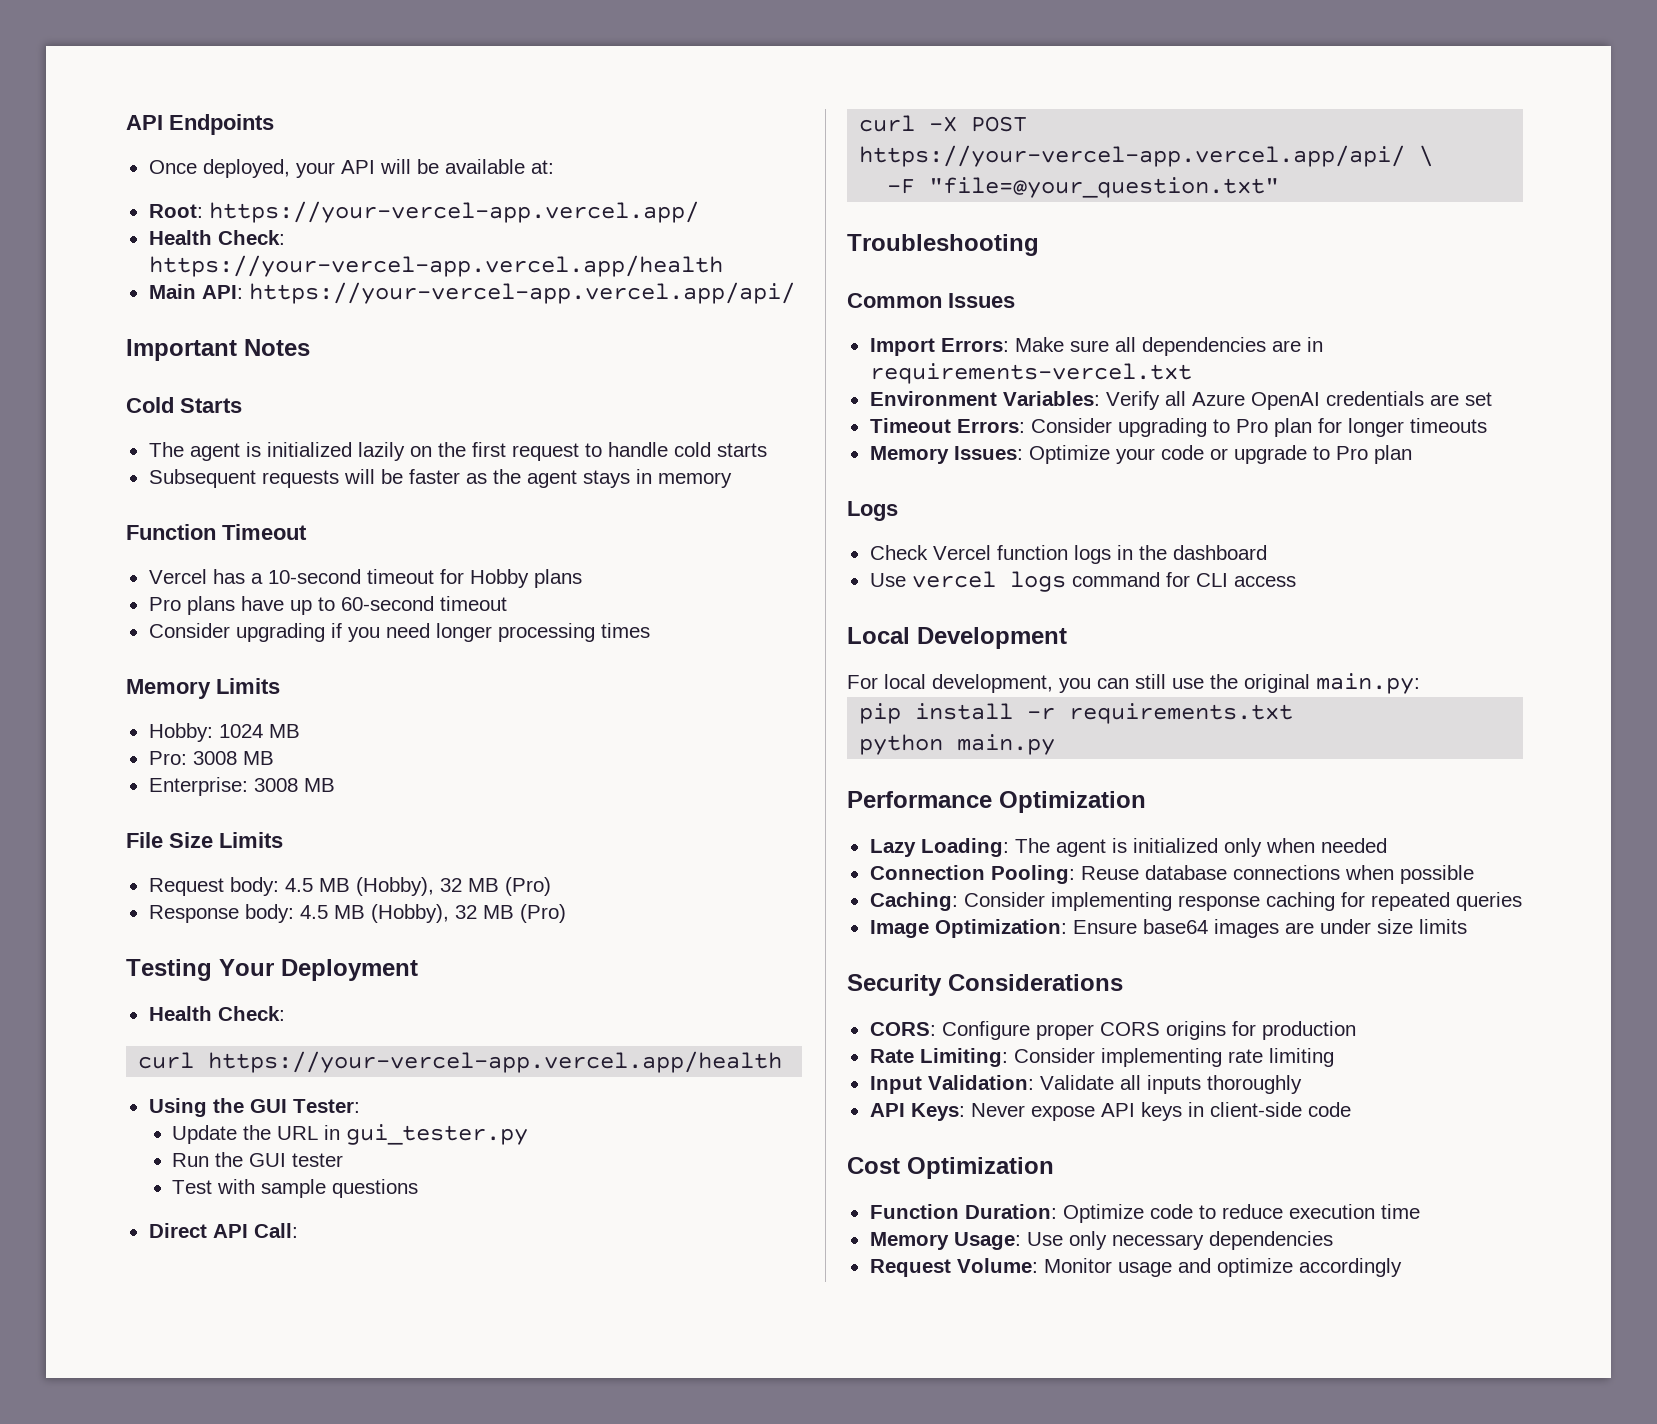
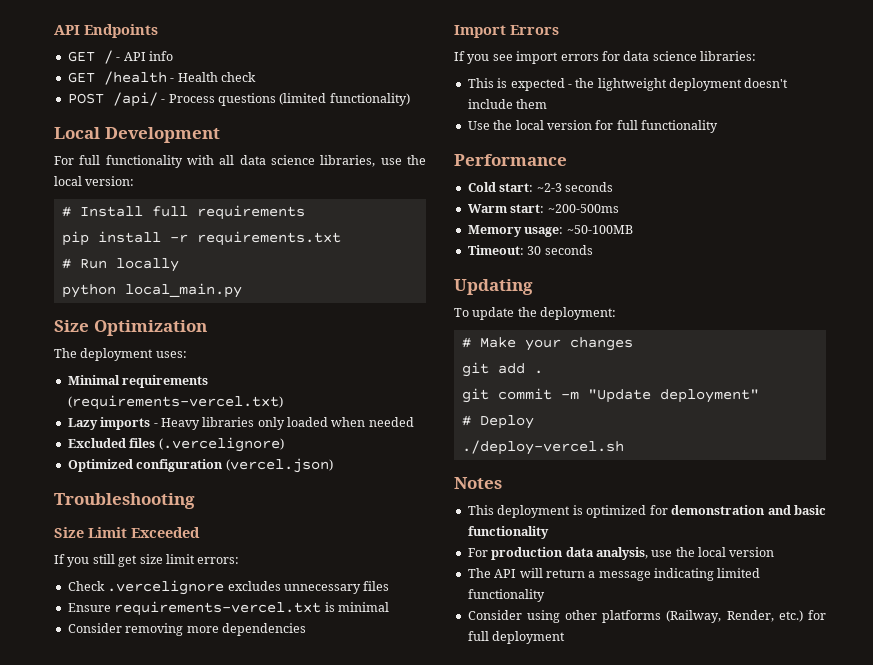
[148,159,554,178] [148,201,699,223] [148,230,285,245] [148,255,723,277] [148,282,795,304] [126,339,310,361] [126,397,242,413] [148,442,767,461] [148,469,732,488] [126,524,307,540] [148,569,582,588] [148,596,507,615] [148,623,650,642] [126,678,280,699] [148,723,300,742] [148,751,274,765] [148,777,335,796] [126,832,283,848] [148,877,551,896] [148,904,566,923] [126,959,418,981] [148,1006,285,1021] [138,1051,783,1073] [148,1098,360,1117] [172,1124,529,1145] [172,1152,344,1167] [172,1179,419,1198] [148,1223,298,1238] [859,115,1028,132] [859,145,1434,167] [887,177,1280,198] [847,234,1039,256] [847,293,1015,308] [869,337,1323,356] [869,363,1192,384] [869,391,1492,410] [869,418,1487,437] [869,445,1412,464] [847,501,898,521] [869,545,1267,564] [869,571,1296,592] [847,627,1067,649] [847,673,1420,694] Once deployed, your API will be available at: // Root: https://your-vercel-app.vercel.app/ // Health Check: https://your-vercel-app.vercel.app/health // Main API: https://your-vercel-app.vercel.app/api/ // Important Notes // Cold Starts // The agent is initialized lazily on the first request to handle cold starts // Subsequent requests will be faster as the agent stays in memory // Function Timeout // Vercel has a 10-second timeout for Hobby plans // Pro plans have up to 60-second timeout // Consider upgrading if you need longer processing times // Memory Limits // Hobby: 1024 MB // Pro: 3008 MB // Enterprise: 3008 MB // File Size Limits // Request body: 4.5 MB (Hobby), 32 MB (Pro) // Response body: 4.5 MB (Hobby), 32 MB (Pro) // Testing Your Deployment // Health Check: // curl https://your-vercel-app.vercel.app/health // Using the GUI Tester: // Update the URL in gui_tester.py // Run the GUI tester // Test with sample questions // Direct API Call: // curl -X POST https://your-vercel-app.vercel.app/api/ \ // -F "file=@your_question.txt" // Troubleshooting // Common Issues // Import Errors: Make sure all dependencies are in requirements-vercel.txt // Environment Variables: Verify all Azure OpenAI credentials are set // Timeout Errors: Consider upgrading to Pro plan for longer timeouts // Memory Issues: Optimize your code or upgrade to Pro plan // Logs // Check Vercel function logs in the dashboard // Use vercel logs command for CLI access // Local Development // For local development, you can still use the original main.py: -> [67,50,173,64] [67,71,256,85] [67,92,410,107] [54,127,220,143] [54,155,426,168] [54,176,135,186] [61,205,305,220] GET / - API info // GET /health - Health check // POST /api/ - Process questions (limited functionality) // Local Development // For full functionality with all data science libraries, use the local version: // # Install full requirements
(1294, 713) none -> [61,258,179,272] // # Run locally
[957,734,1056,755] [847,791,1146,813] [869,838,1387,857] [869,865,1474,884] [869,892,1522,911] [869,919,1467,938] [847,974,1123,996] [869,1021,1356,1040] [869,1048,1334,1067] [869,1075,1302,1094] [869,1102,1351,1121] [847,1157,1054,1179] [869,1204,1420,1223] [869,1231,1333,1250] [869,1258,1402,1277] main.py // Performance Optimization // Lazy Loading: The agent is initialized only when needed // Connection Pooling: Reuse database connections when possible // Caching: Consider implementing response caching for repeated queries // Image Optimization: Ensure base64 images are under size limits // Security Considerations // CORS: Configure proper CORS origins for production // Rate Limiting: Consider implementing rate limiting // Input Validation: Validate all inputs thoroughly // API Keys: Never expose API keys in client-side code // Cost Optimization // Function Duration: Optimize code to reduce execution time // Memory Usage: Use only necessary dependencies // Request Volume: Monitor usage and optimize accordingly -> [124,283,242,298] [54,320,207,336] [54,348,187,361] [67,375,209,388] [67,395,283,410] [67,417,414,430] [67,437,284,452] [67,458,333,473] [54,493,195,509] [54,527,200,538] [54,554,240,567] [67,580,390,595] [67,601,389,616] [67,623,306,636] [454,25,559,38] [454,51,756,64] [467,78,789,91] [467,99,548,109] [467,120,718,133] [454,154,567,166] [467,182,613,192] [467,204,619,213] [467,225,633,237] [467,245,593,255] [454,279,533,295] [454,307,617,320] [461,337,633,351] [461,362,543,377] [461,388,759,403] [461,415,534,429] [461,440,624,455] [454,477,502,489] [467,505,826,518] [467,526,549,539] [467,547,775,560] [467,568,761,581] [467,589,545,602] [467,610,826,623] [467,631,566,644] local_main.py // Size Optimization // The deployment uses: // Minimal requirements (requirements-vercel.txt) // Lazy imports - Heavy libraries only loaded when needed // Excluded files (.vercelignore) // Optimized configuration (vercel.json) // Troubleshooting // Size Limit Exceeded // If you still get size limit errors: // Check .vercelignore excludes unnecessary files // Ensure requirements-vercel.txt is minimal // Consider removing more dependencies // Import Errors // If you see import errors for data science libraries: // This is expected - the lightweight deployment doesn't include them // Use the local version for full functionality // Performance // Cold start: ~2-3 seconds // Warm start: ~200-500ms // Memory usage: ~50-100MB // Timeout: 30 seconds // Updating // To update the deployment: // # Make your changes // git add . // git commit -m "Update deployment" // # Deploy // ./deploy-vercel.sh // Notes // This deployment is optimized for demonstration and basic functionality // For production data analysis, use the local version // The API will return a message indicating limited functionality // Consider using other platforms (Railway, Render, etc.) for full deployment

